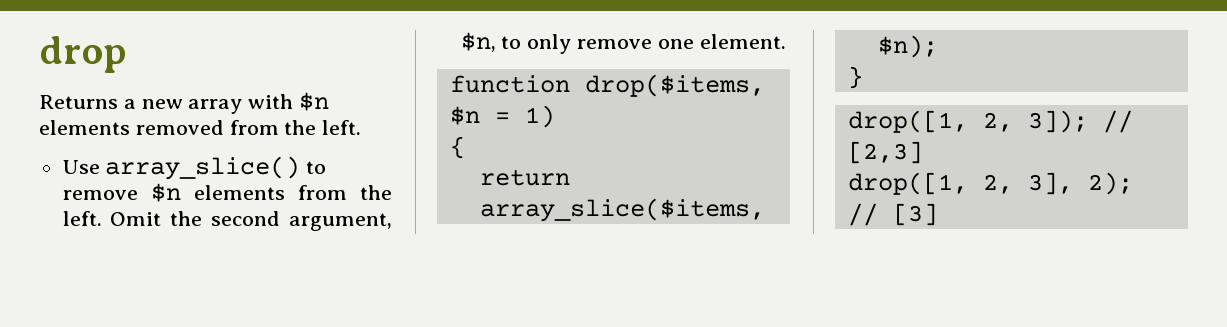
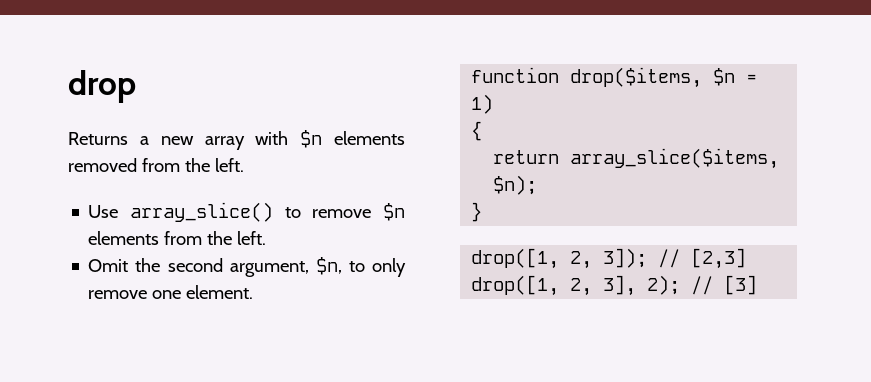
(102, 218) none -> (267, 238) //

